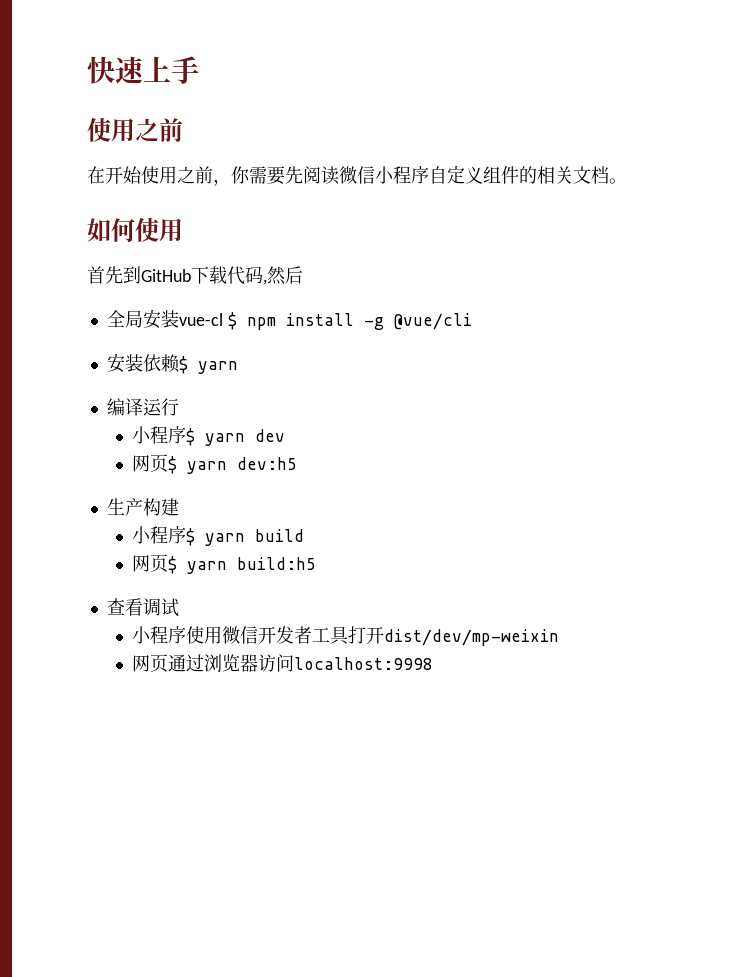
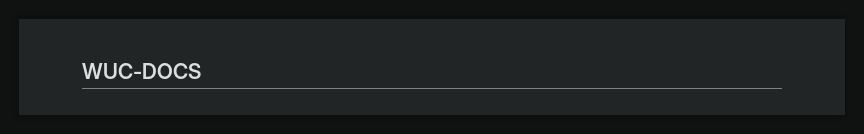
[87,56,199,84] [87,117,183,142] [87,165,627,186] [87,217,183,242] [87,266,303,285] [106,309,472,330] [106,353,238,374] [106,398,179,416] [131,426,285,446] [131,454,297,474] [106,498,179,516] [131,526,304,546] [131,554,316,574] [106,598,179,617] [131,626,559,646] [131,654,433,673] 快速上手 // 使用之前 // 在开始使用之前，你需要先阅读微信小程序自定义组件的相关文档。 // 如何使用 // 首先到GitHub下载代码,然后 // 全局安装vue-cl $ npm install -g @vue/cli // 安装依赖$ yarn // 编译运行 // 小程序$ yarn dev // 网页$ yarn dev:h5 // 生产构建 // 小程序$ yarn build // 网页$ yarn build:h5 // 查看调试 // 小程序使用微信开发者工具打开dist/dev/mp-weixin // 网页通过浏览器访问localhost:9998 -> [82,63,201,79] WUC-DOCS

